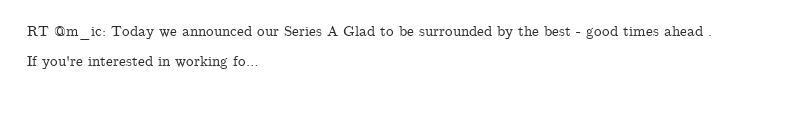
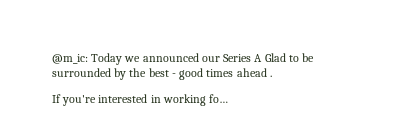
[27,26,49,36] RT -> (52, 59) none

